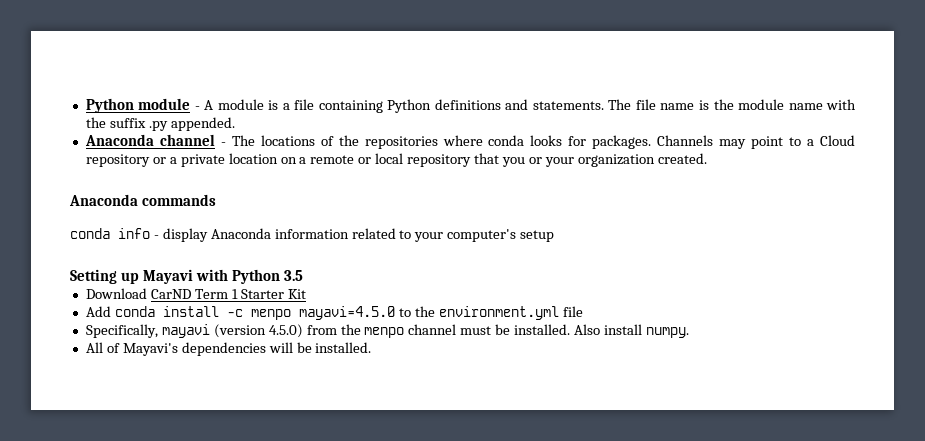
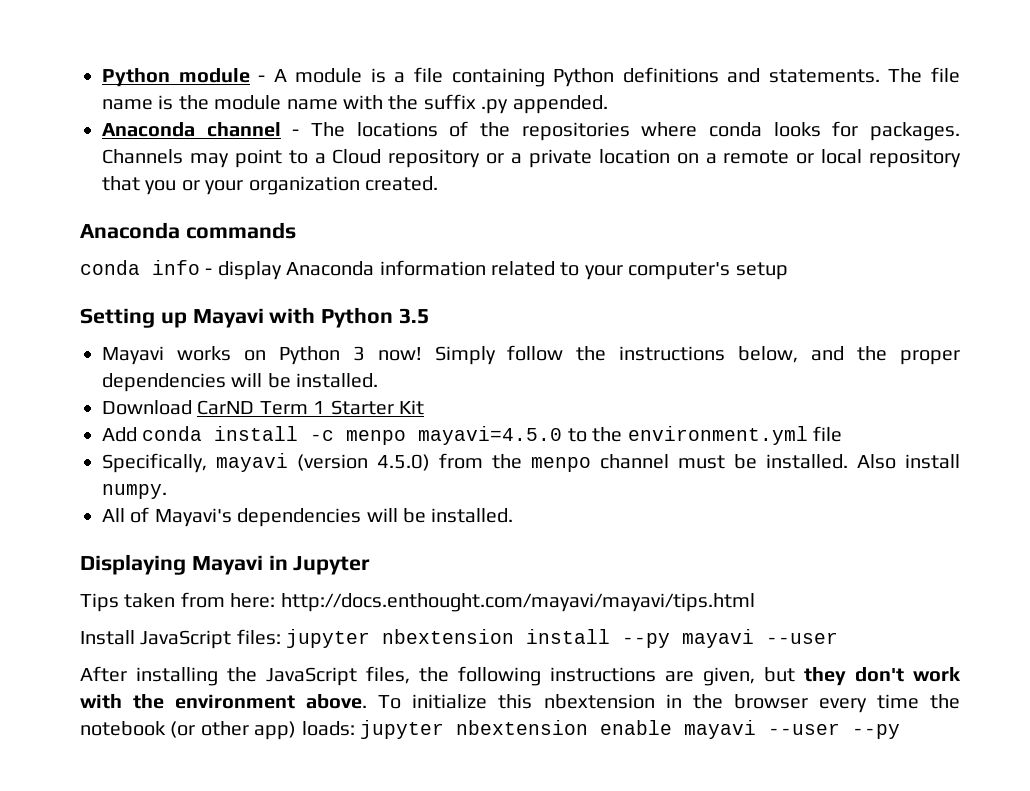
(304, 275) none -> [102,345,960,365] [102,373,379,392] // Mayavi works on Python 3 now! Simply follow the instructions below, and the proper dependencies will be installed.
(372, 347) none -> [80,554,371,575] [80,592,755,612] [80,629,839,649] [80,666,961,686] [80,694,961,713] [80,720,900,740] // Displaying Mayavi in Jupyter // Tips taken from here: http://docs.enthought.com/mayavi/mayavi/tips.html // Install JavaScript files: jupyter nbextension install --py mayavi --user // After installing the JavaScript files, the following instructions are given, but they don't work with the environment above. To initialize this nbextension in the browser every time the notebook (or other app) loads: jupyter nbextension enable mayavi --user --py

